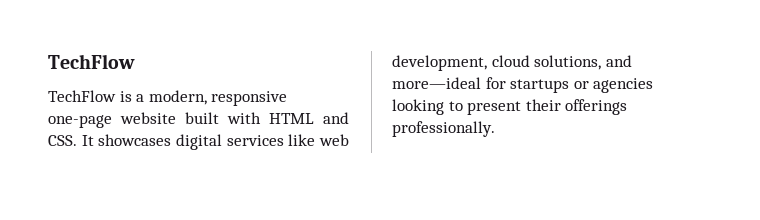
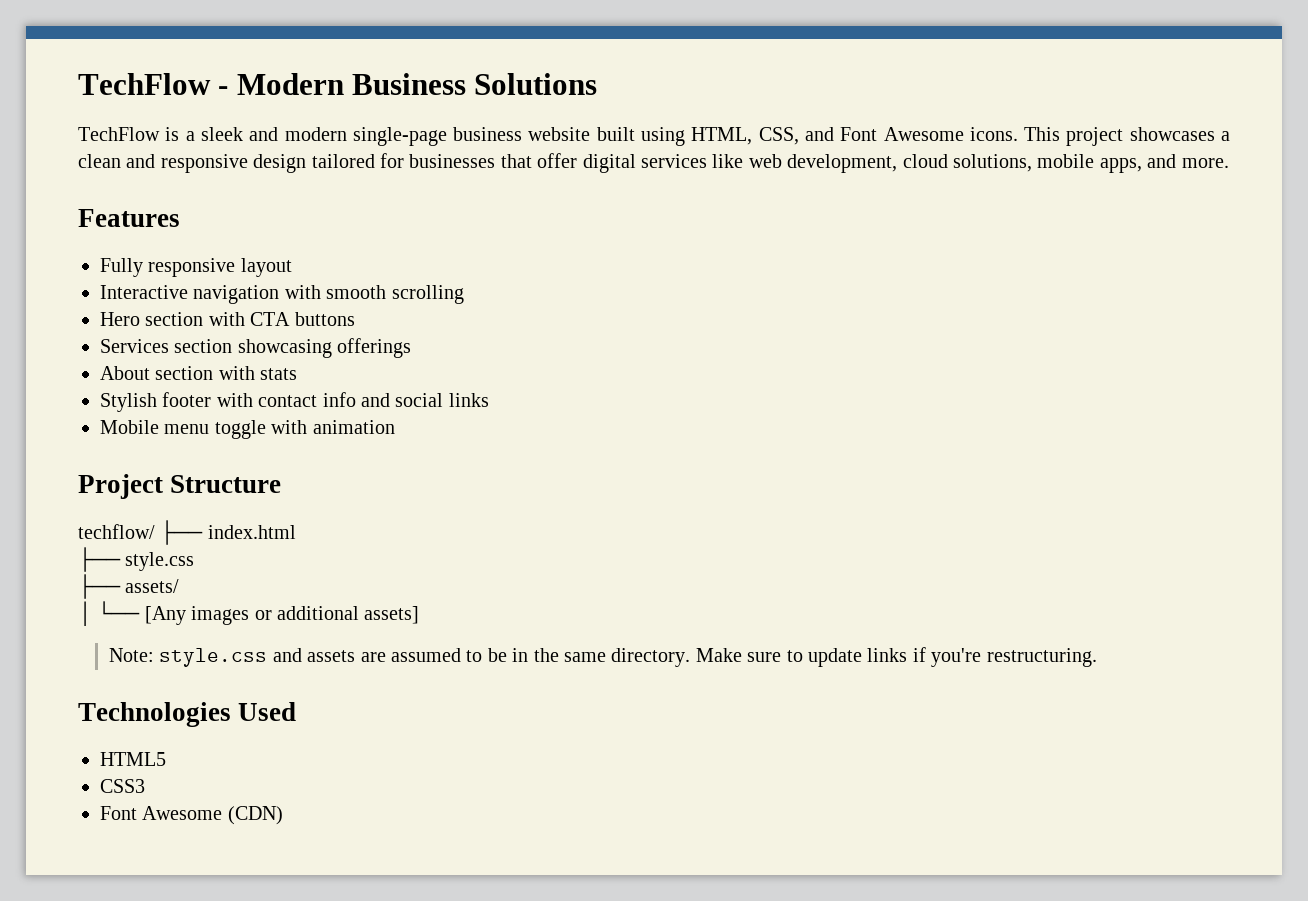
[48,54,135,69] TechFlow -> [78,73,598,95] TechFlow - Modern Business Solutions
[148,90,288,106] [48,112,349,128] [48,134,172,146] modern, responsive one-page website built with HTML and CSS. It showcases -> [200,127,1230,146] [78,153,578,173] sleek and modern single-page business website built using HTML, CSS, and Font Awesome icons. This project showcases a clean and responsive design tailored for businesses that offer
[605,55,632,67] [392,77,654,93] [392,99,628,115] [392,121,495,137] and more—ideal for startups or agencies looking to present their offerings professionally. -> [1037,154,1229,173] [78,209,180,227] [100,258,292,277] [100,285,464,304] [100,312,355,326] [100,338,412,358] [100,366,298,380] [100,392,489,412] [100,420,395,439] [78,474,282,499] [78,520,296,545] [78,547,195,572] [78,574,180,599] [78,601,420,626] [109,647,1097,667] [78,702,297,727] [100,752,166,766] [100,779,145,793] [100,806,283,825] mobile apps, and more. // Features // Fully responsive layout // Interactive navigation with smooth scrolling // Hero section with CTA buttons // Services section showcasing offerings // About section with stats // Stylish footer with contact info and social links // Mobile menu toggle with animation // Project Structure // techflow/ ├── index.html // ├── style.css // ├── assets/ // │ └── [Any images or additional assets] // Note: style.css and assets are assumed to be in the same directory. Make sure to update links if you're restructuring. // Technologies Used // HTML5 // CSS3 // Font Awesome (CDN)

